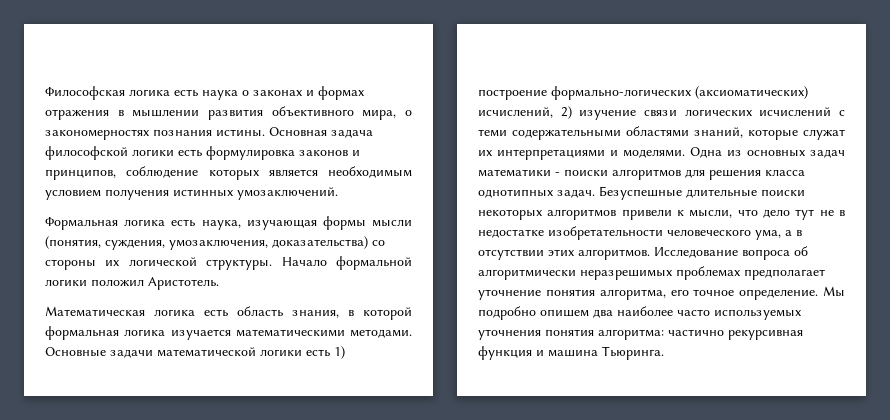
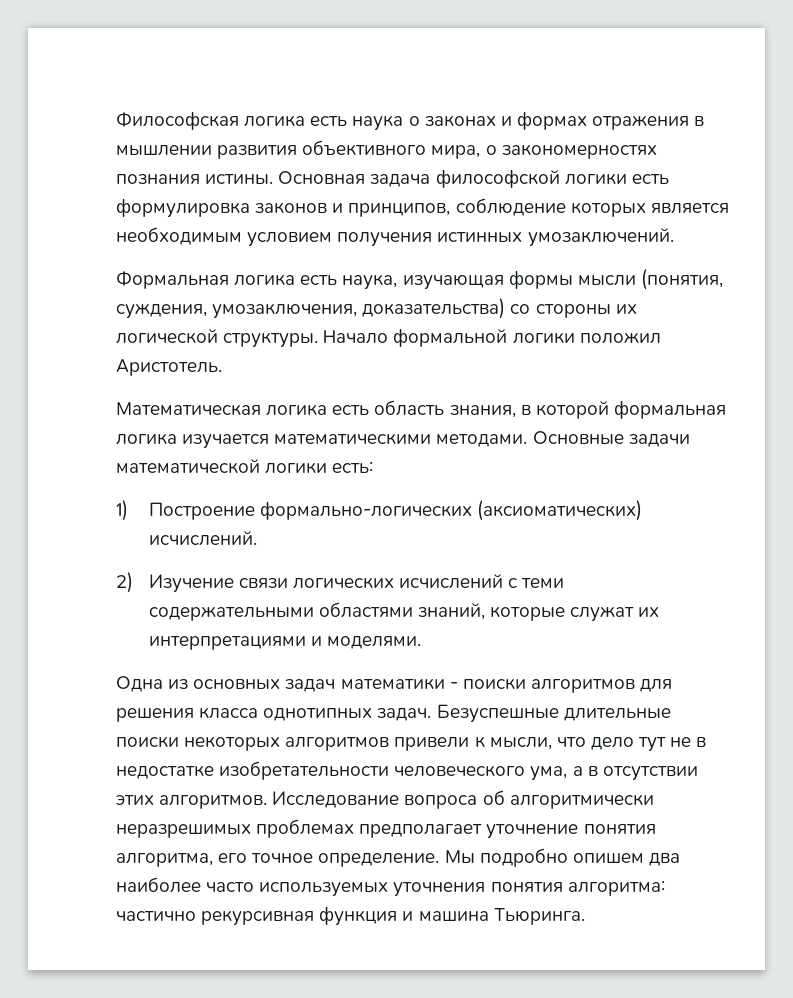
[306,346,345,359] [478,86,808,100] [478,106,637,120] есть 1) построение формально-логических (аксиоматических) исчислений, 2) изучение -> [332,461,374,473] [116,500,642,521] [148,531,257,546] [116,572,234,593] есть: // 1) Построение формально-логических (аксиоматических) исчислений. // 2) Изучение
(685, 153) none -> (421, 642) //

